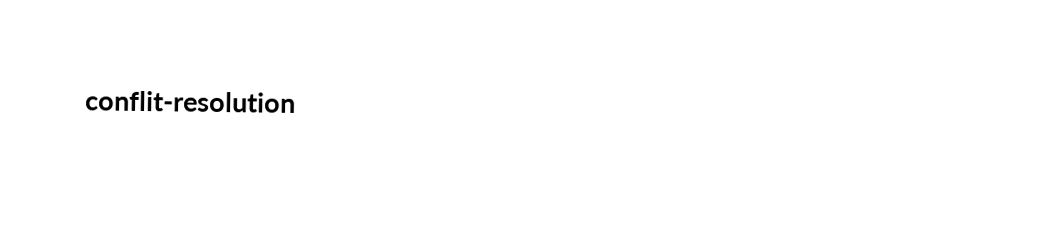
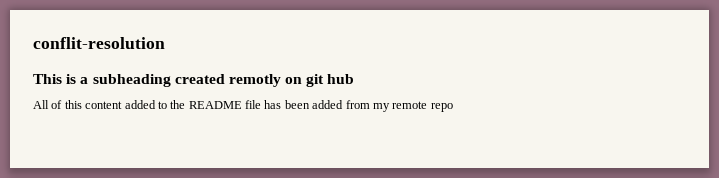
(296, 101) none -> [33,74,355,87] [33,100,453,112] // This is a subheading created remotly on git hub // All of this content added to the README file has been added from my remote repo

